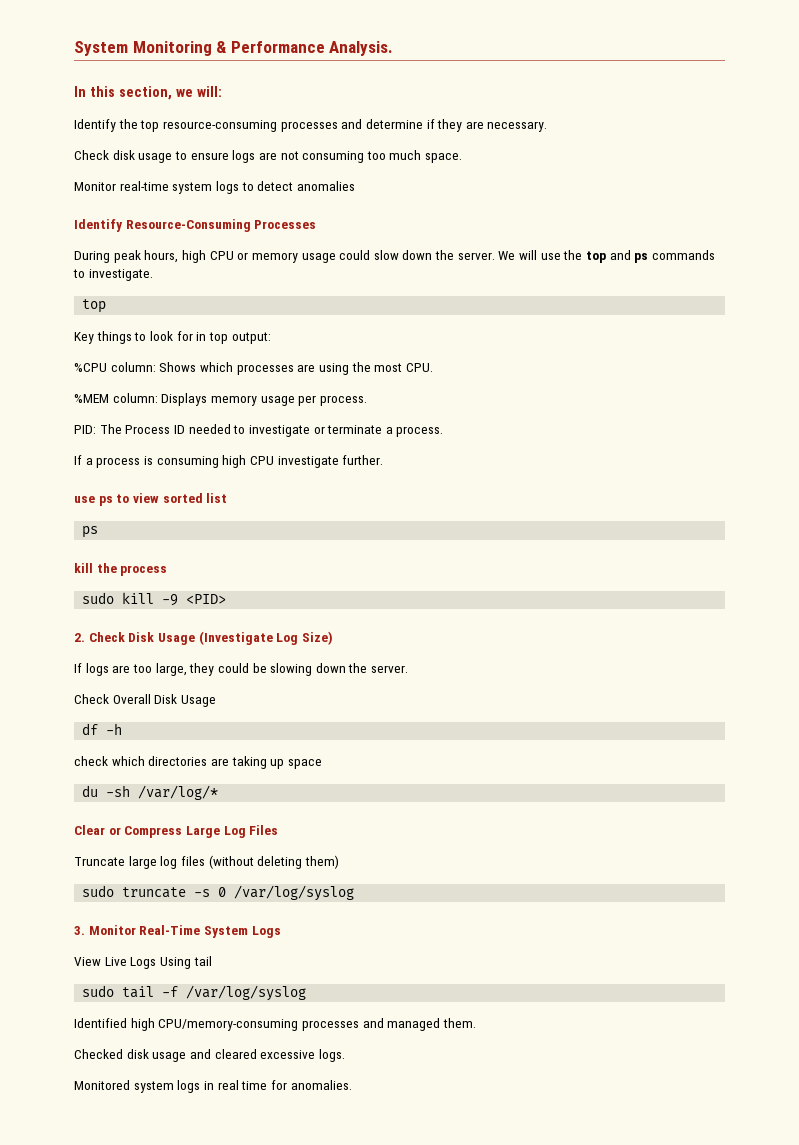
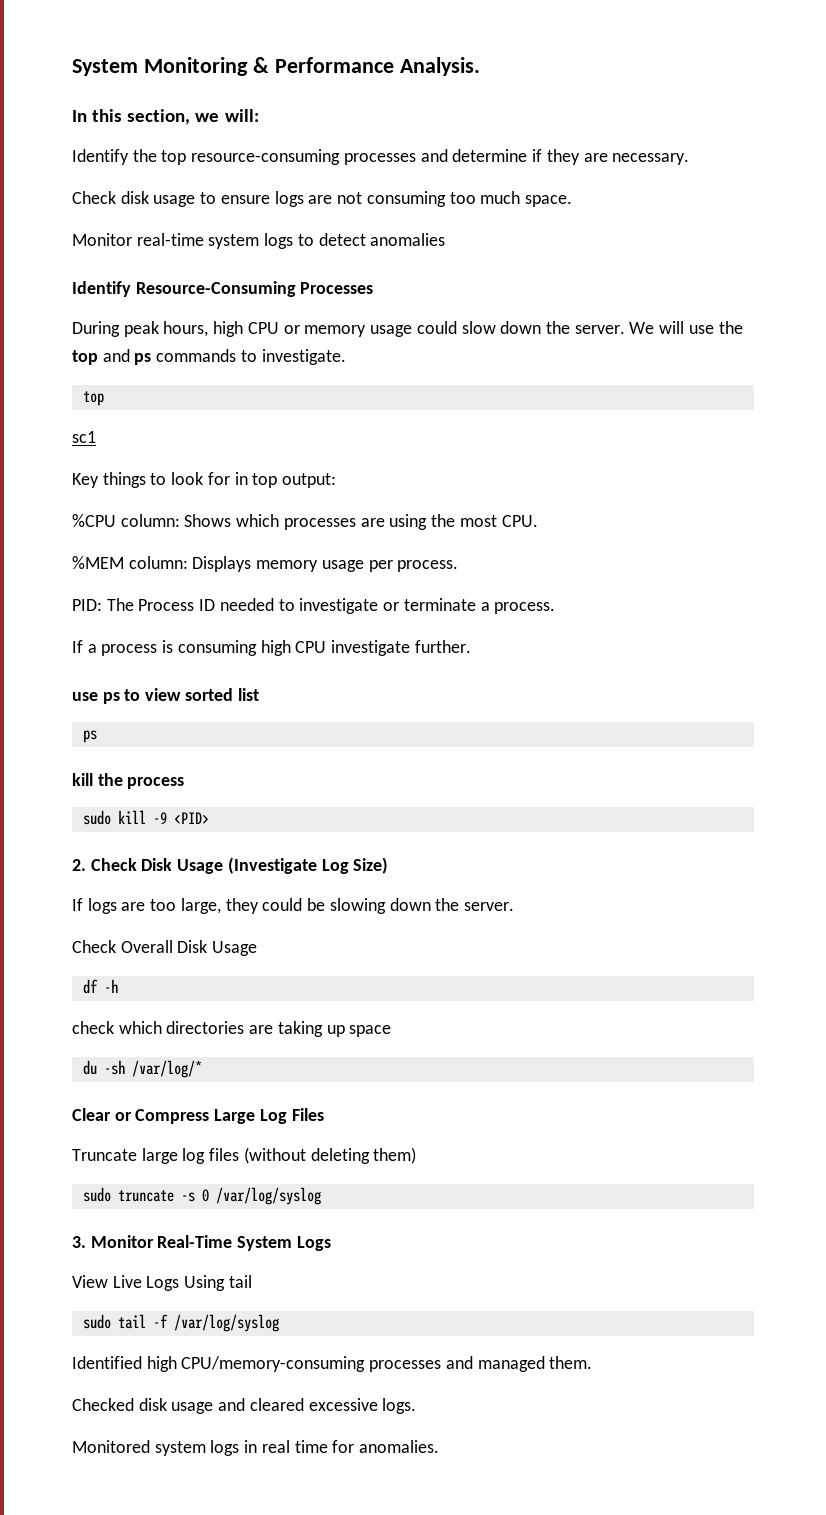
(107, 306) none -> [72,431,96,443] // sc1

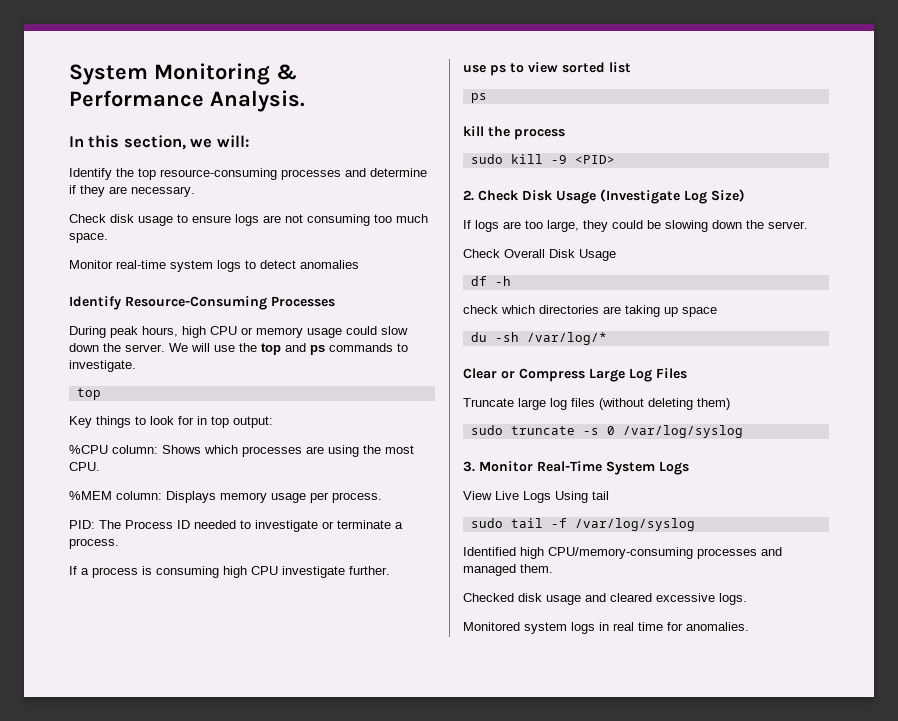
[72,431,96,443] // sc1 -> (101, 394) none

